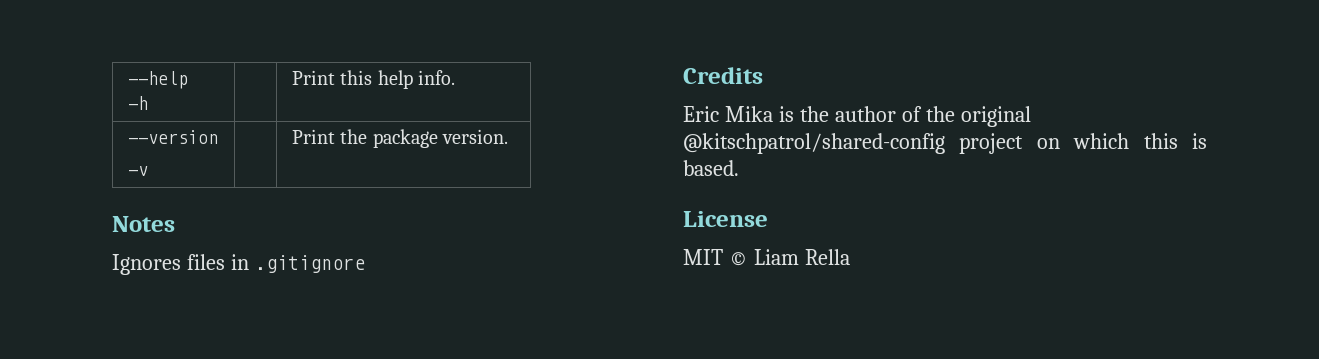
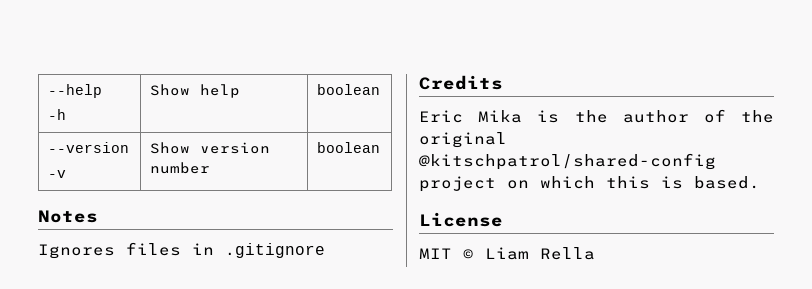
[291,70,455,89] [127,130,218,144] [127,166,148,176] [291,129,508,148] | Print this help info. // --version // -v | | Print the package version. -> [150,84,241,98] [317,84,381,95] [48,142,130,153] [48,170,67,178] [150,142,271,154] [150,162,211,174] [317,142,381,153] Show help | boolean // --version // -v | Show version number | boolean

